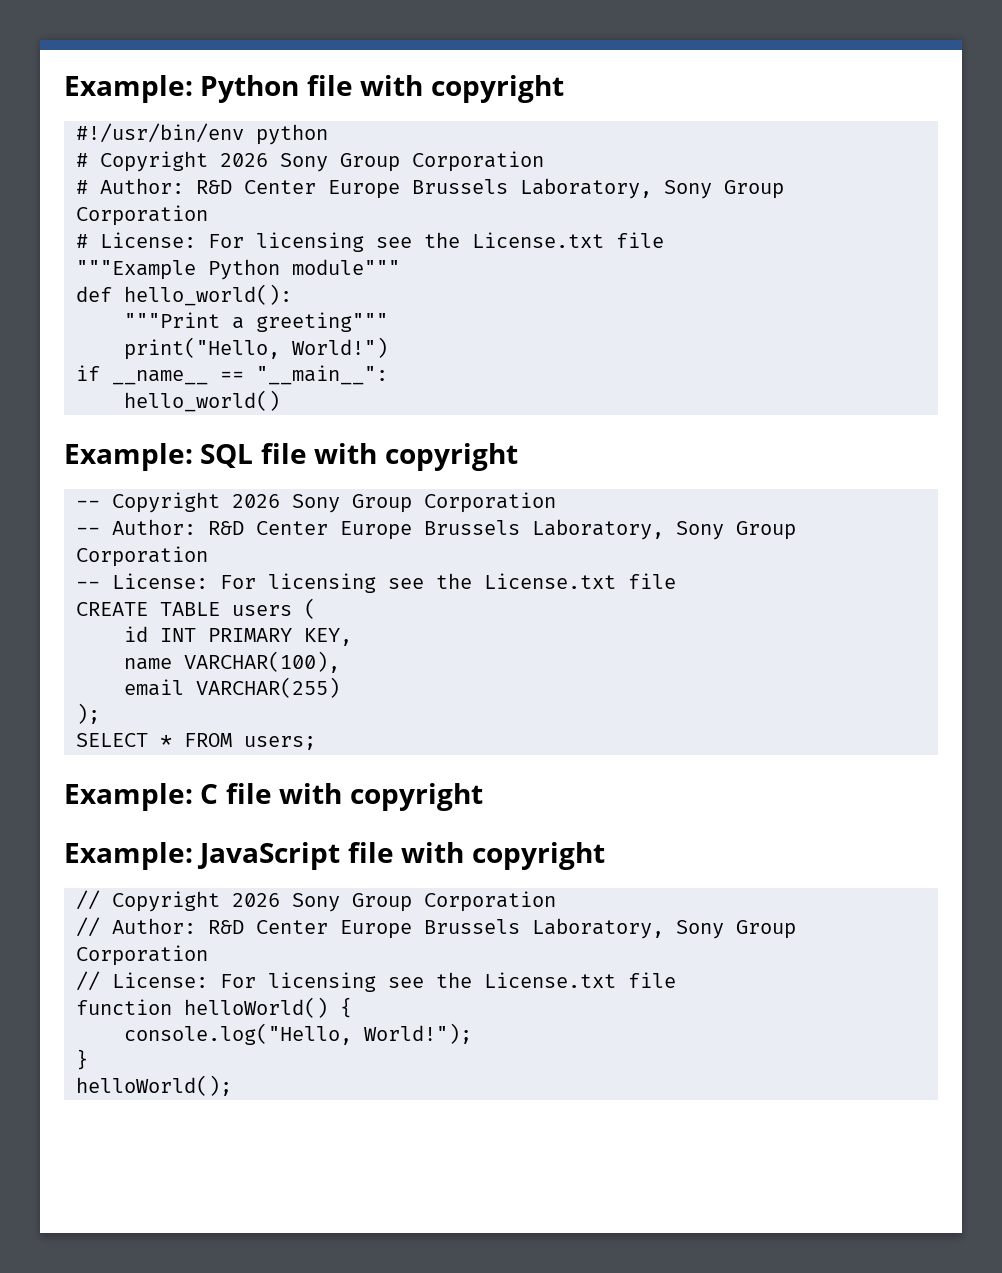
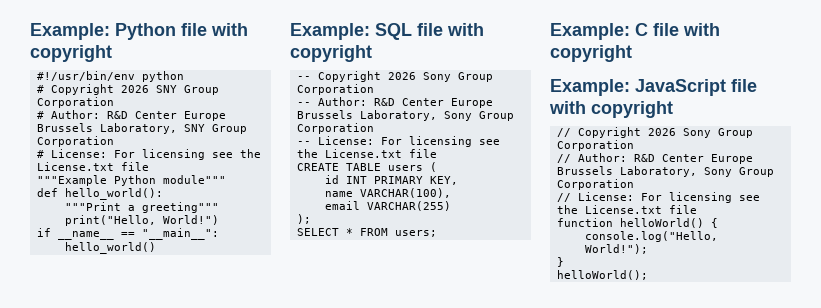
[279,153,328,172] Sony -> [155,85,177,93] SNY
[663,180,712,199] Sony -> [183,124,205,132] SNY

